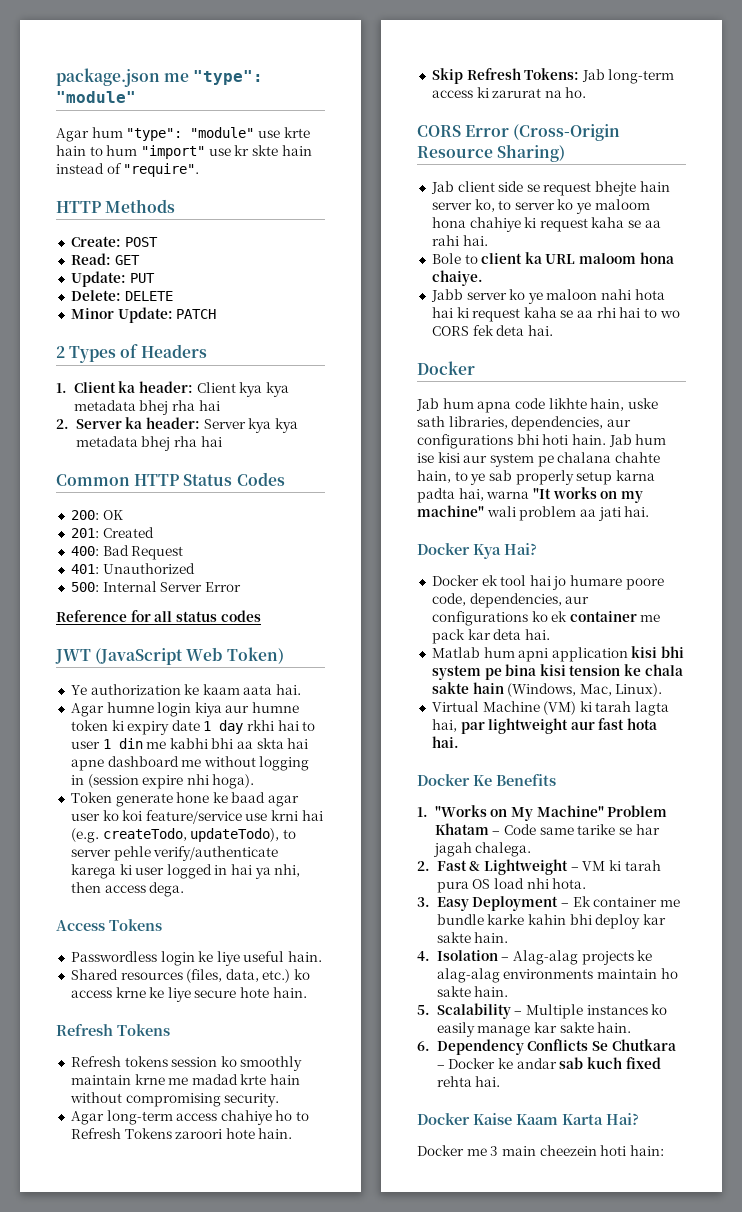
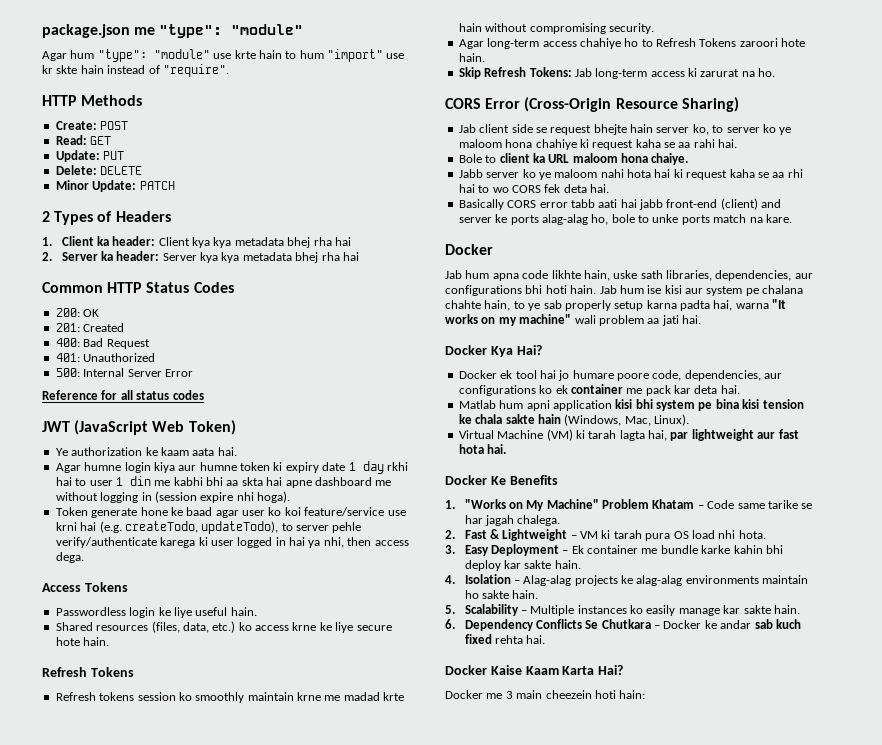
[546,289,598,300] maloon -> [554,169,598,178] maloom
(553, 330) none -> [458,198,782,210] [458,214,792,225] // Basically CORS error tabb aati hai jabb front-end (client) and server ke ports alag-alag ho, bole to unke ports match na kare.

